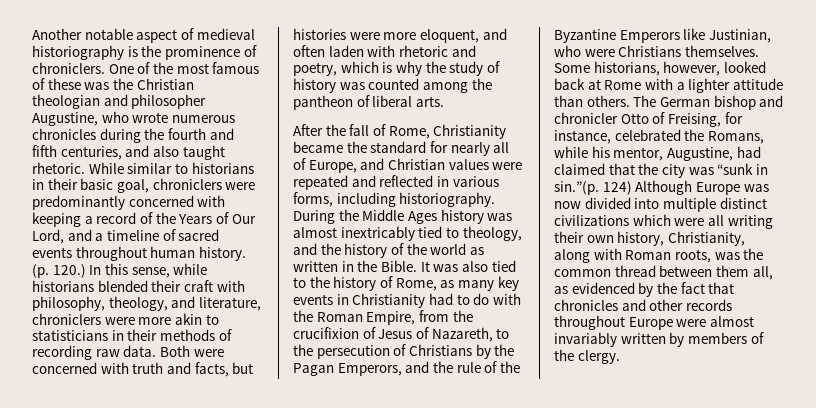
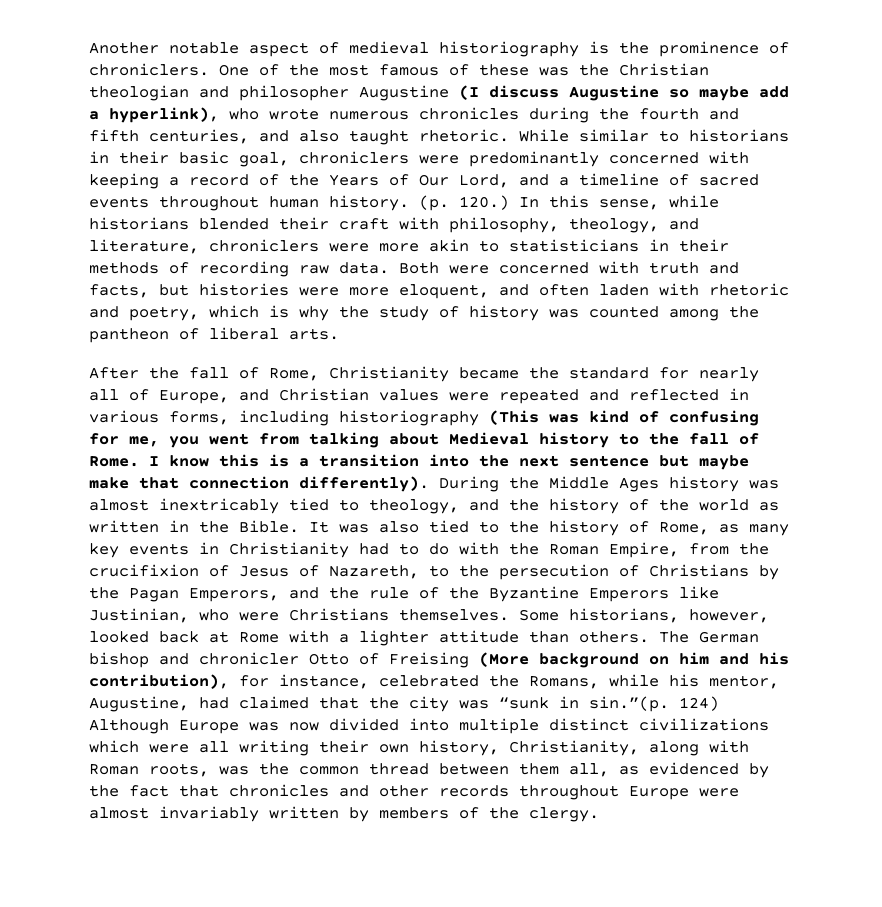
[32,112,98,126] Augustine, -> [359,85,789,101] [89,107,219,123] Augustine (I discuss Augustine so maybe add a hyperlink),
[399,192,496,207] historiography. -> [339,410,759,426] [89,432,759,448] [89,454,749,470] [89,476,429,492] historiography (This was kind of confusing for me, you went from talking about Medieval history to the fall of Rome. I know this is a transition into the next sentence but maybe make that connection differently).
[667,113,721,127] Freising, -> [389,652,789,668] [89,674,229,689] Freising (More background on him and his contribution),

